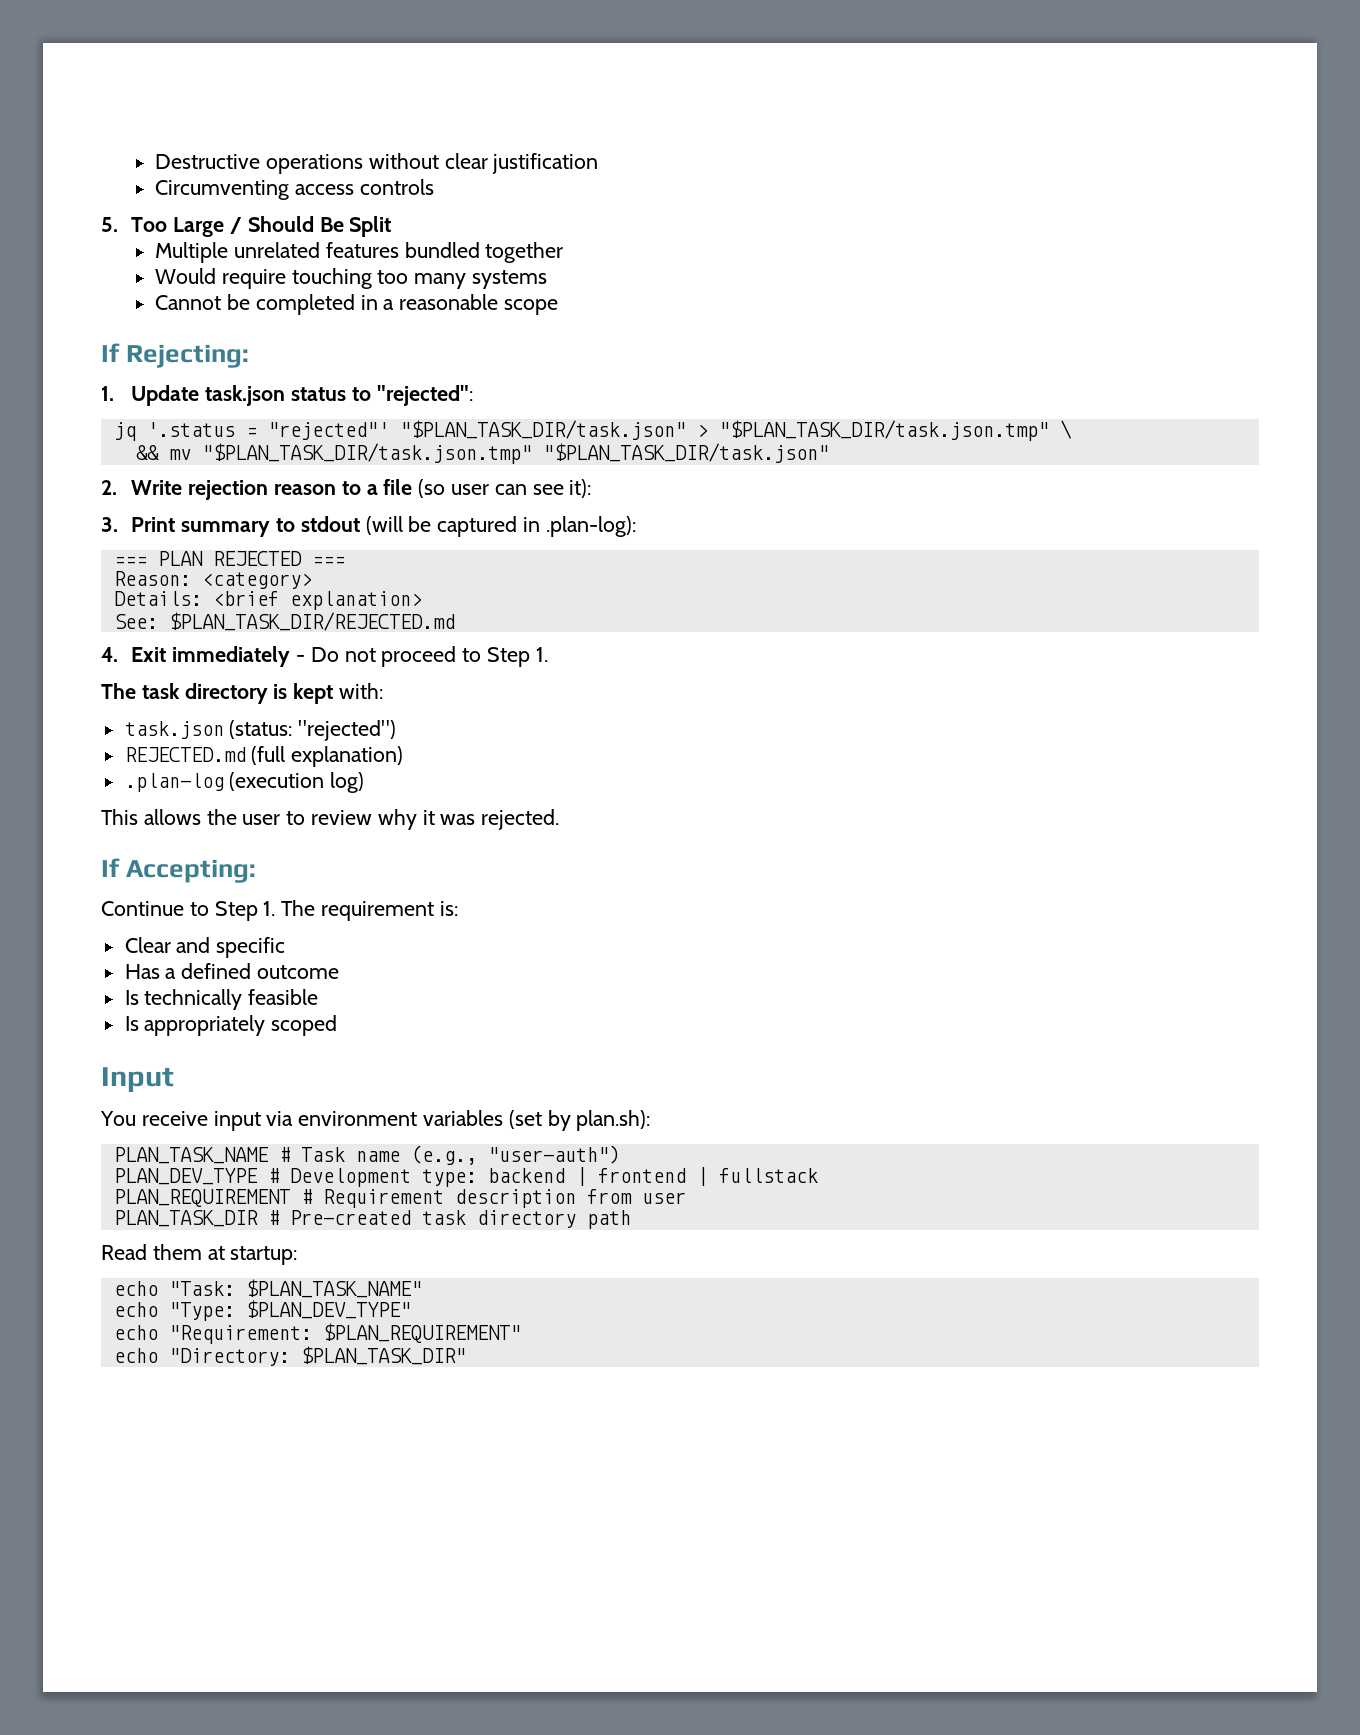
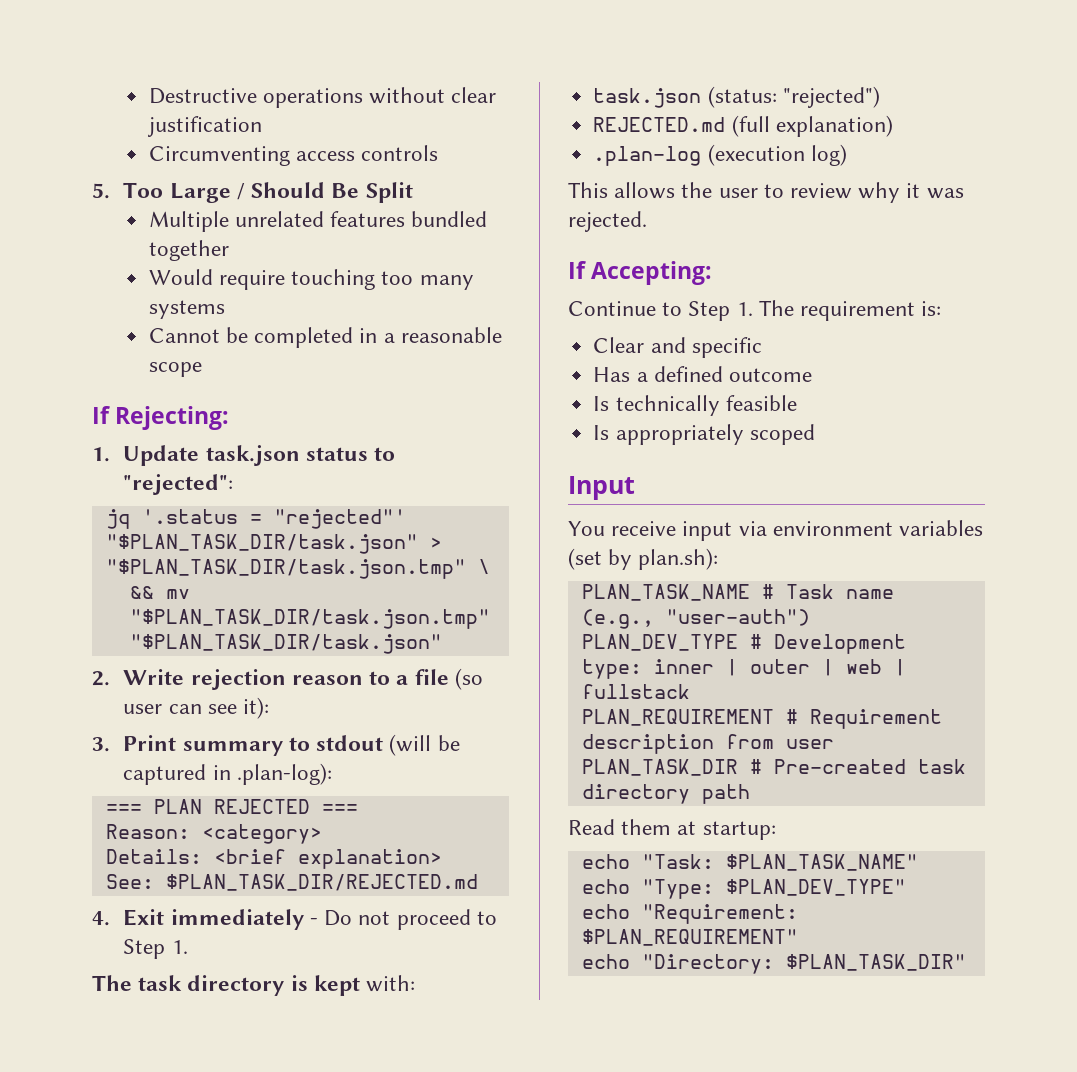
[487,1167,686,1186] backend | frontend -> [653,659,882,676] inner | outer | web

